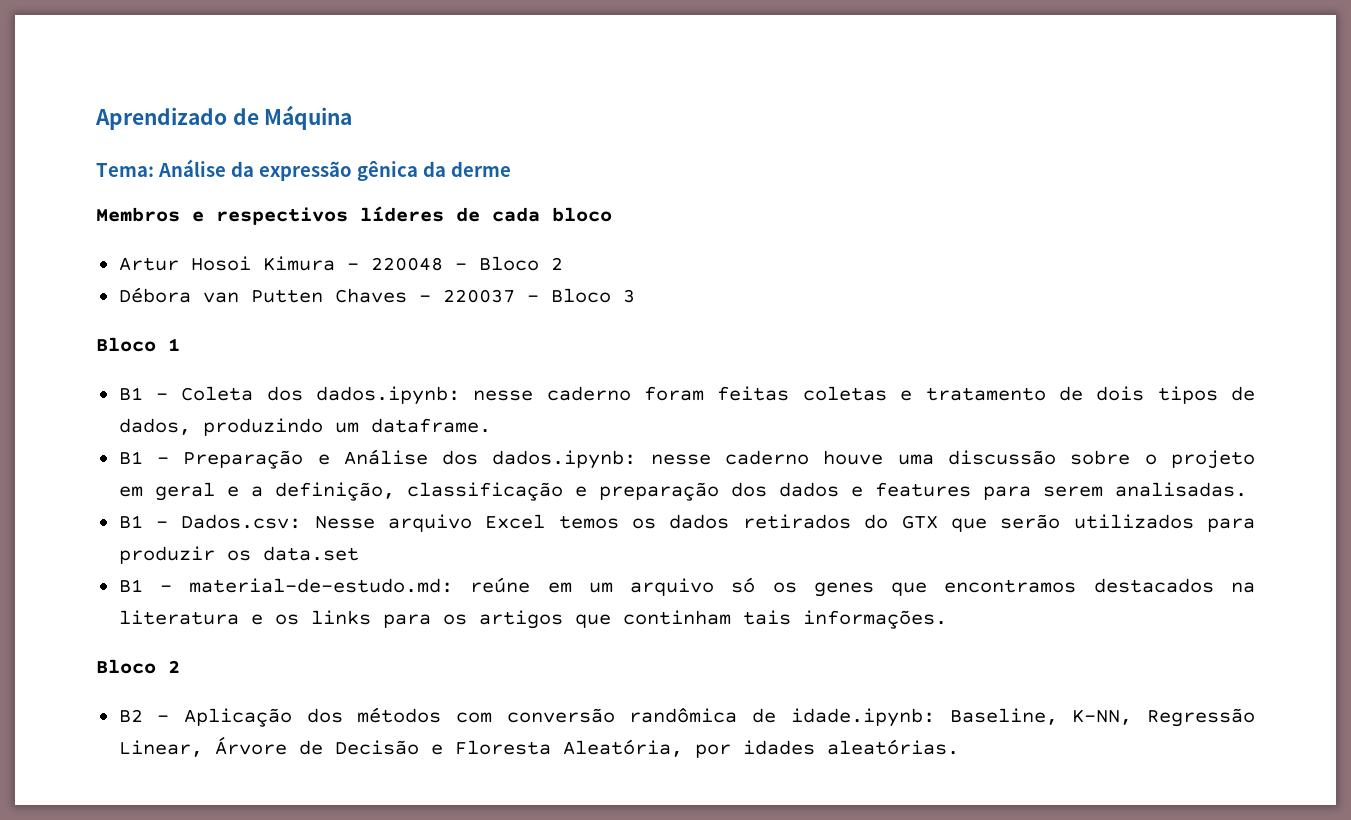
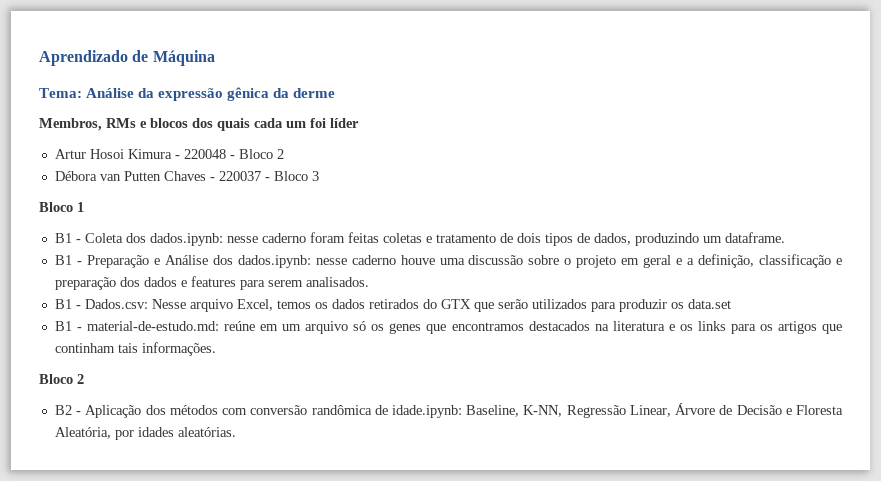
[96,206,612,225] Membros e respectivos líderes de cada bloco -> [39,118,359,131] Membros, RMs e blocos dos quais cada um foi líder
[1114,482,1247,497] analisadas. -> [305,277,369,287] analisados.
[485,514,546,529] Excel -> [236,299,273,311] Excel,

